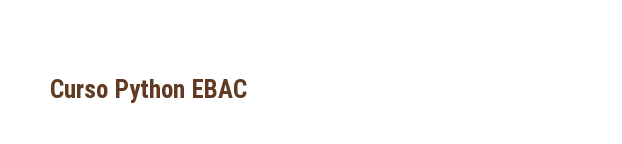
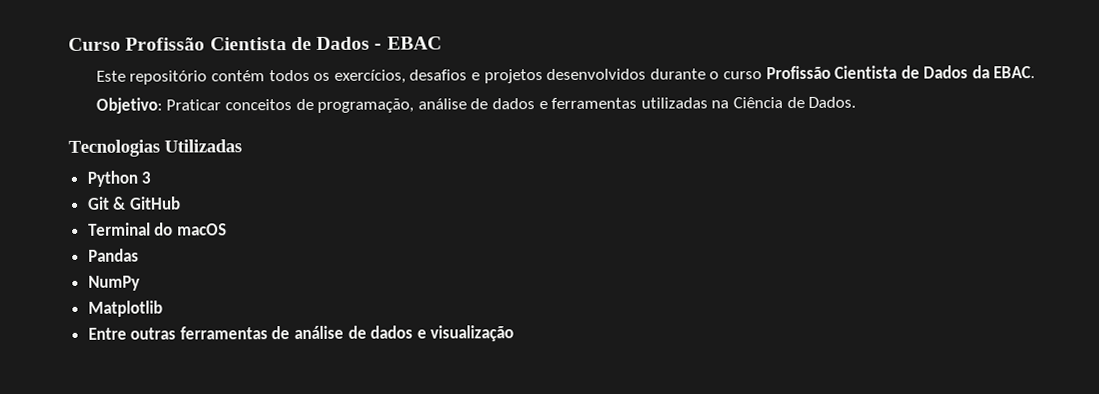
[114,79,247,103] Python EBAC -> [125,36,442,51] [95,65,1036,85] [95,96,857,114] [68,139,242,157] [86,170,152,187] [86,196,181,210] [87,222,227,236] [87,248,139,262] [87,275,140,291] [87,300,163,317] [87,325,515,342] Profissão Cientista de Dados - EBAC // Este repositório contém todos os exercícios, desafios e projetos desenvolvidos durante o curso Profissão Cientista de Dados da EBAC. // Objetivo: Praticar conceitos de programação, análise de dados e ferramentas utilizadas na Ciência de Dados. // Tecnologias Utilizadas // Python 3 // Git & GitHub // Terminal do macOS // Pandas // NumPy // Matplotlib // Entre outras ferramentas de análise de dados e visualização

